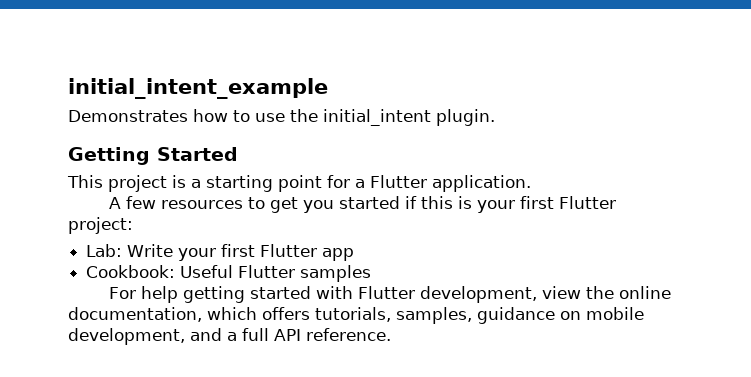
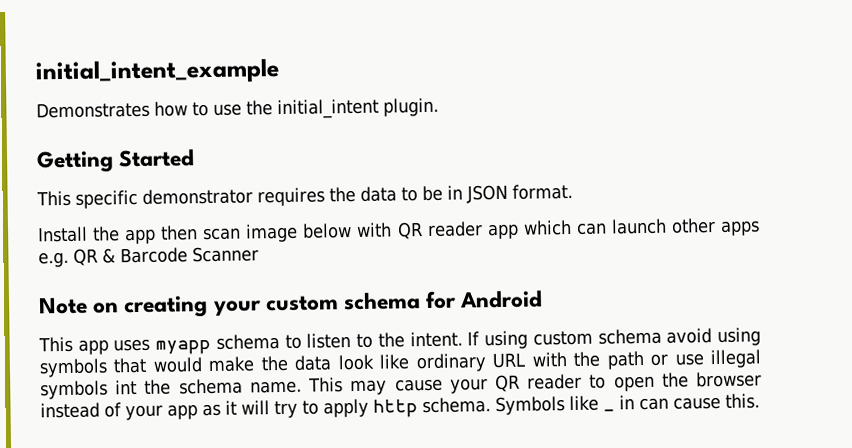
[108,175,531,192] [108,196,616,213] [68,217,133,234] [86,244,355,261] [86,265,372,282] [108,286,671,303] [68,307,644,324] [68,328,391,345] project is a starting point for a Flutter application. // A few resources to get you started if this is your first Flutter project: // Lab: Write your first Flutter app // Cookbook: Useful Flutter samples // For help getting started with Flutter development, view the online documentation, which offers tutorials, samples, guidance on mobile development, and a full API reference. -> [75,183,573,209] [38,218,761,245] [38,246,259,268] [38,290,544,319] [38,327,762,355] [39,349,762,378] [40,371,762,400] [40,393,760,421] specific demonstrator requires the data to be in JSON format. // Install the app then scan image below with QR reader app which can launch other apps e.g. QR & Barcode Scanner // Note on creating your custom schema for Android // This app uses myapp schema to listen to the intent. If using custom schema avoid using symbols that would make the data look like ordinary URL with the path or use illegal symbols int the schema name. This may cause your QR reader to open the browser instead of your app as it will try to apply http schema. Symbols like _ in can cause this.

